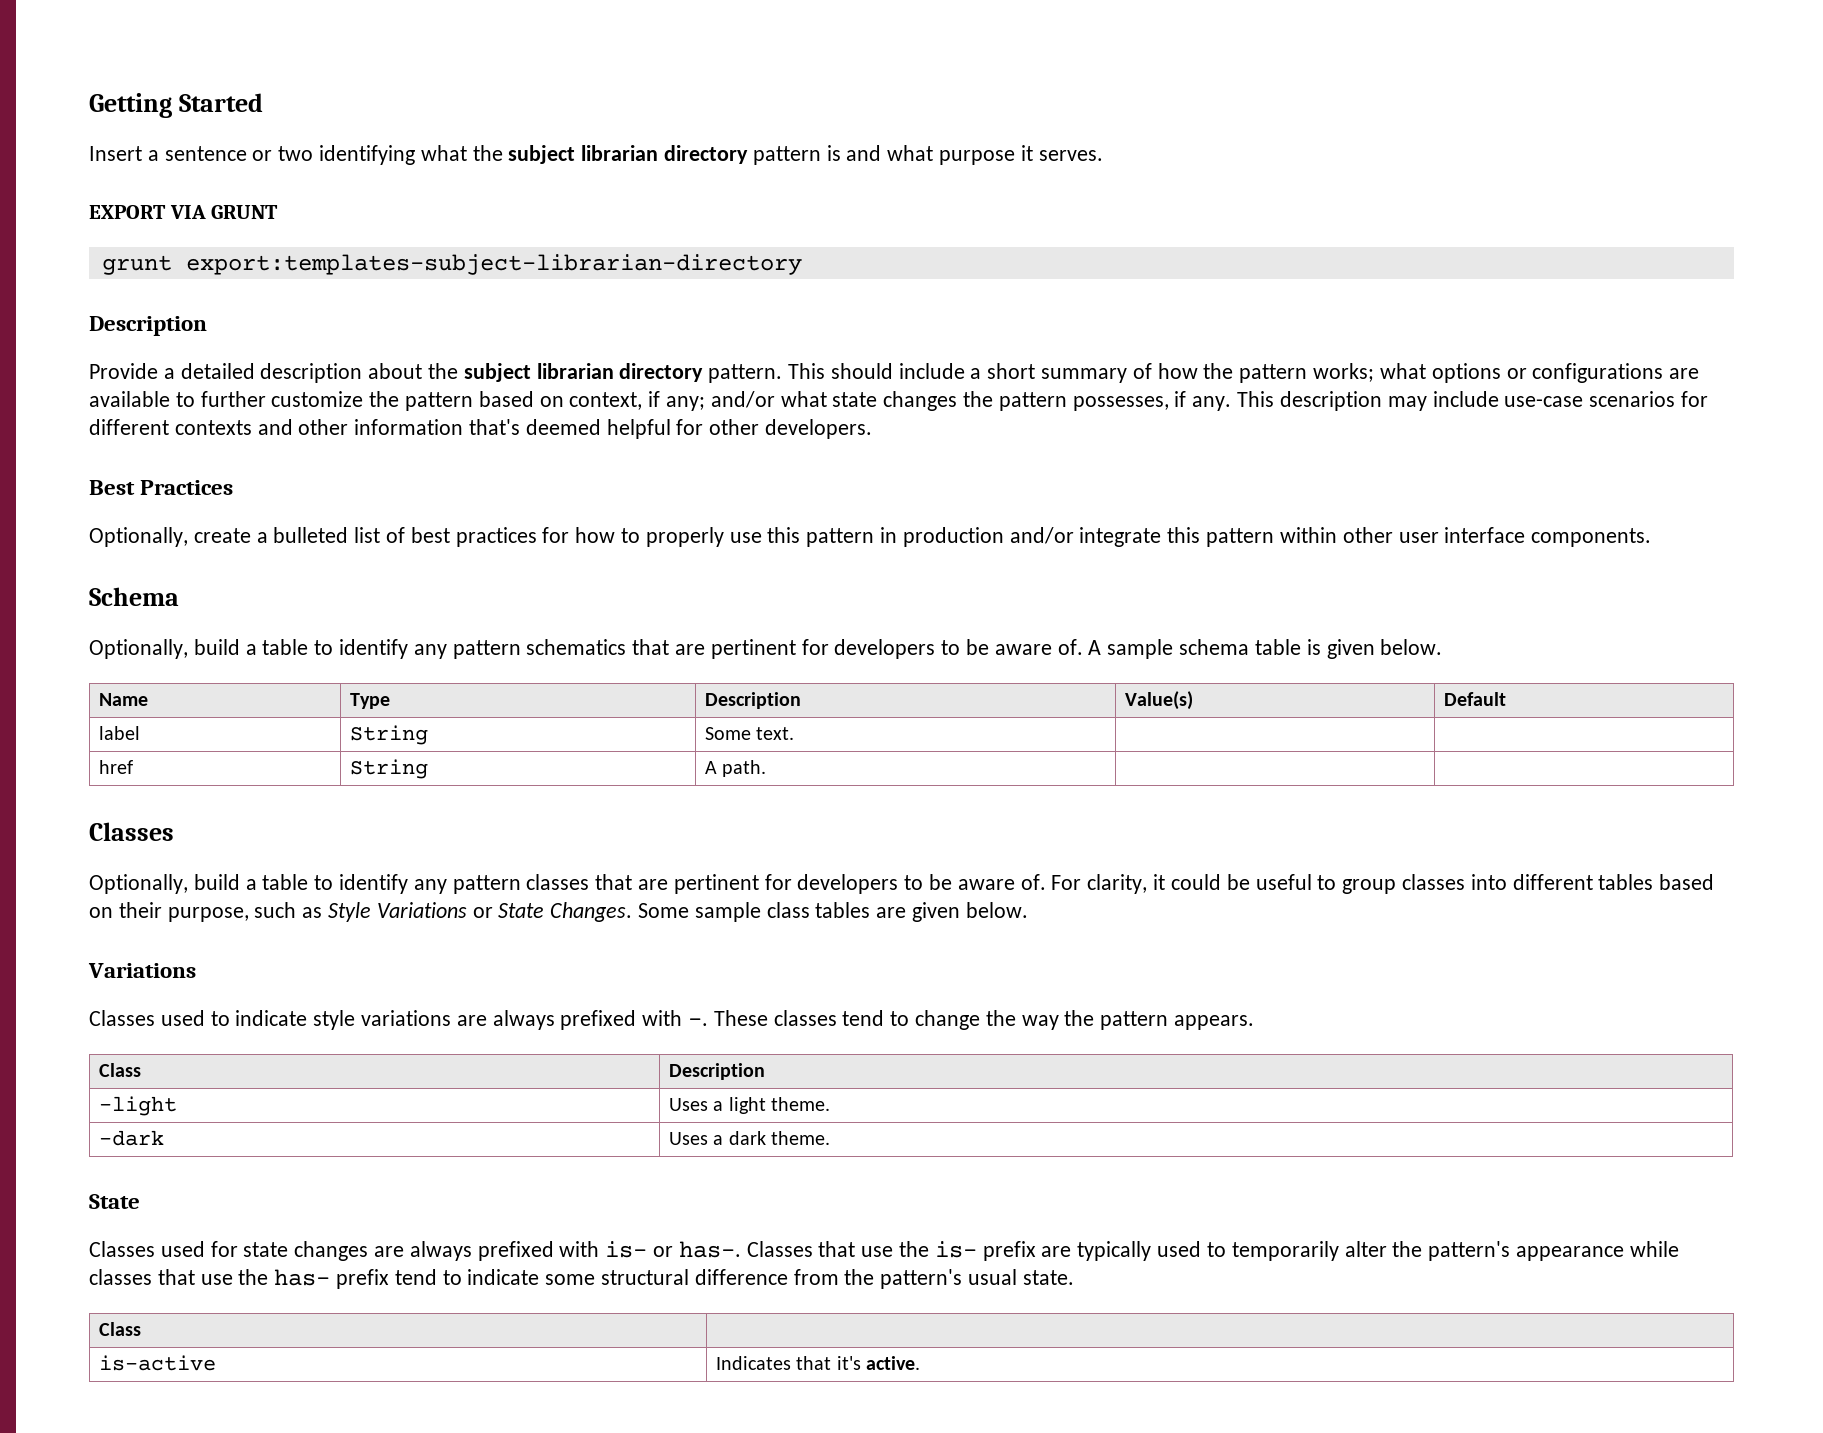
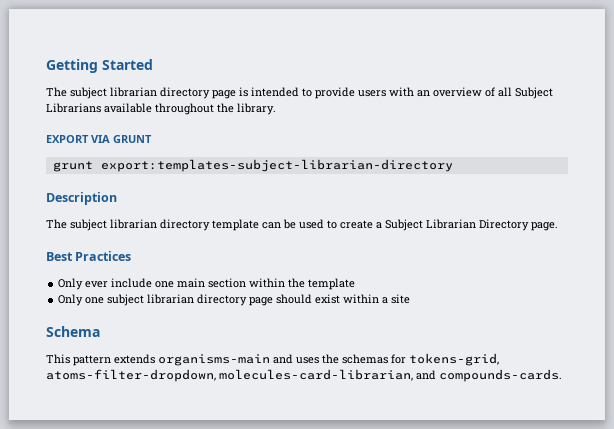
[89,145,1103,165] Insert a sentence or two identifying what the subject librarian directory pattern is and what purpose it serves. -> [46,87,553,99] [46,103,276,115] The subject librarian directory page is intended to provide users with an overview of all Subject Librarians available throughout the library.
[89,363,1700,383] [89,391,1708,411] [89,419,873,439] [89,480,234,495] [89,527,1652,547] [89,587,179,606] [89,639,1443,659] [99,693,149,706] [350,693,391,709] [705,692,802,709] [1125,691,1194,710] [1444,692,1507,706] [99,726,141,740] [350,725,429,745] [705,727,795,740] [99,760,134,774] [350,759,429,779] [705,760,767,777] [89,822,174,841] [89,874,1715,894] [89,902,1028,922] [88,963,196,978] [89,1010,1255,1030] [99,1063,142,1077] [669,1063,766,1080] [99,1096,178,1116] [669,1097,830,1114] [99,1130,165,1146] [669,1131,830,1145] [89,1194,140,1209] [89,1241,1679,1261] [89,1269,1074,1289] [99,1322,142,1336] [99,1355,217,1371] [716,1356,920,1370] Provide a detailed description about the subject librarian directory pattern. This should include a short summary of how the pattern works; what options or configurations are available to further customize the pattern based on context, if any; and/or what state changes the pattern possesses, if any. This description may include use-case scenarios for different contexts and other information that's deemed helpful for other developers. // Best Practices // Optionally, create a bulleted list of best practices for how to properly use this pattern in production and/or integrate this pattern within other user interface components. // Schema // Optionally, build a table to identify any pattern schematics that are pertinent for developers to be aware of. A sample schema table is given below. // Name | Type | Description | Value(s) | Default // label | String | Some text. | | // href | String | A path. | | // Classes // Optionally, build a table to identify any pattern classes that are pertinent for developers to be aware of. For clarity, it could be useful to group classes into different tables based on their purpose, such as Style Variations or State Changes. Some sample class tables are given below. // Variations // Classes used to indicate style variations are always prefixed with -. These classes tend to change the way the pattern appears. // Class | Description // -light | Uses a light theme. // -dark | Uses a dark theme. // State // Classes used for state changes are always prefixed with is- or has-. Classes that use the is- prefix are typically used to temporarily alter the pattern's appearance while classes that use the has- prefix tend to indicate some structural difference from the pattern's usual state. // Class | // is-active | Indicates that it's active. -> [46,219,558,231] [46,251,132,261] [58,278,356,290] [58,294,411,306] [46,326,100,337] [46,353,499,366] [46,369,562,382] The subject librarian directory template can be used to create a Subject Librarian Directory page. // Best Practices // Only ever include one main section within the template // Only one subject librarian directory page should exist within a site // Schema // This pattern extends organisms-main and uses the schemas for tokens-grid, atoms-filter-dropdown, molecules-card-librarian, and compounds-cards.

